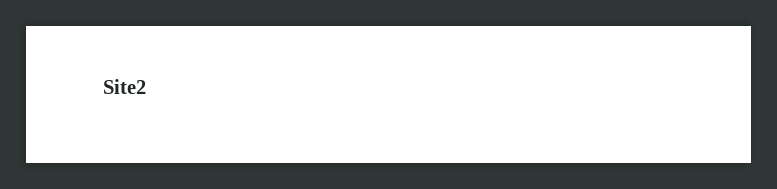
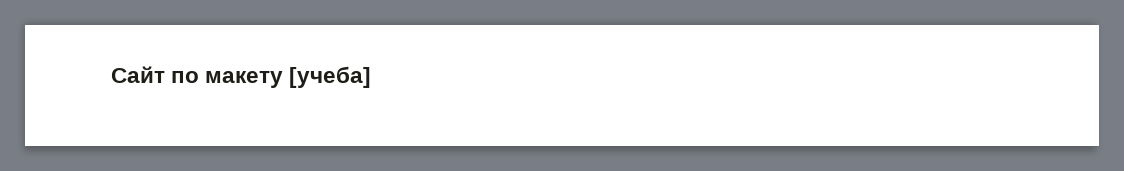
[103,79,146,94] Site2 -> [111,66,372,88] Сайт по макету [учеба]

